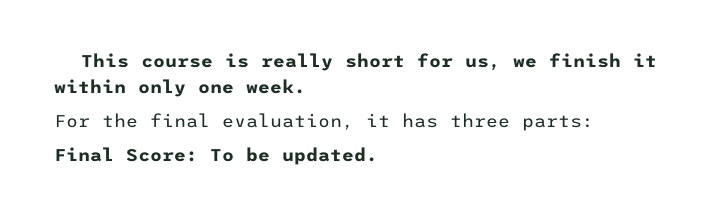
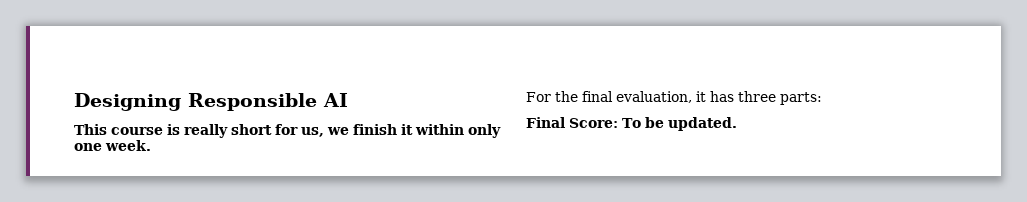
(80, 60) none -> [74,93,348,111] Designing Responsible AI //

